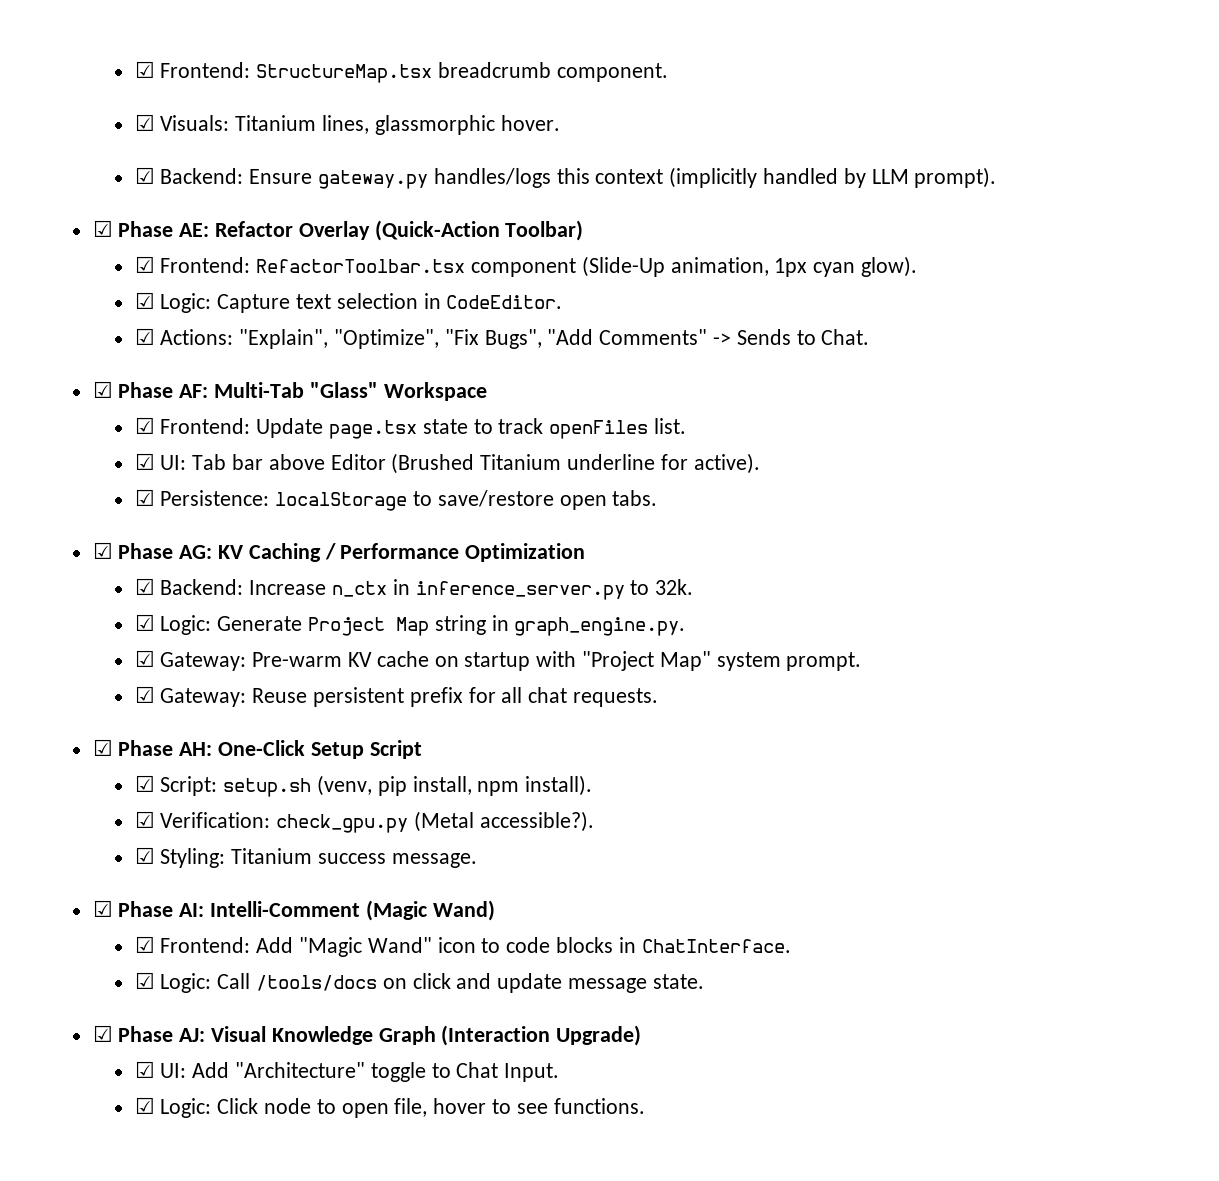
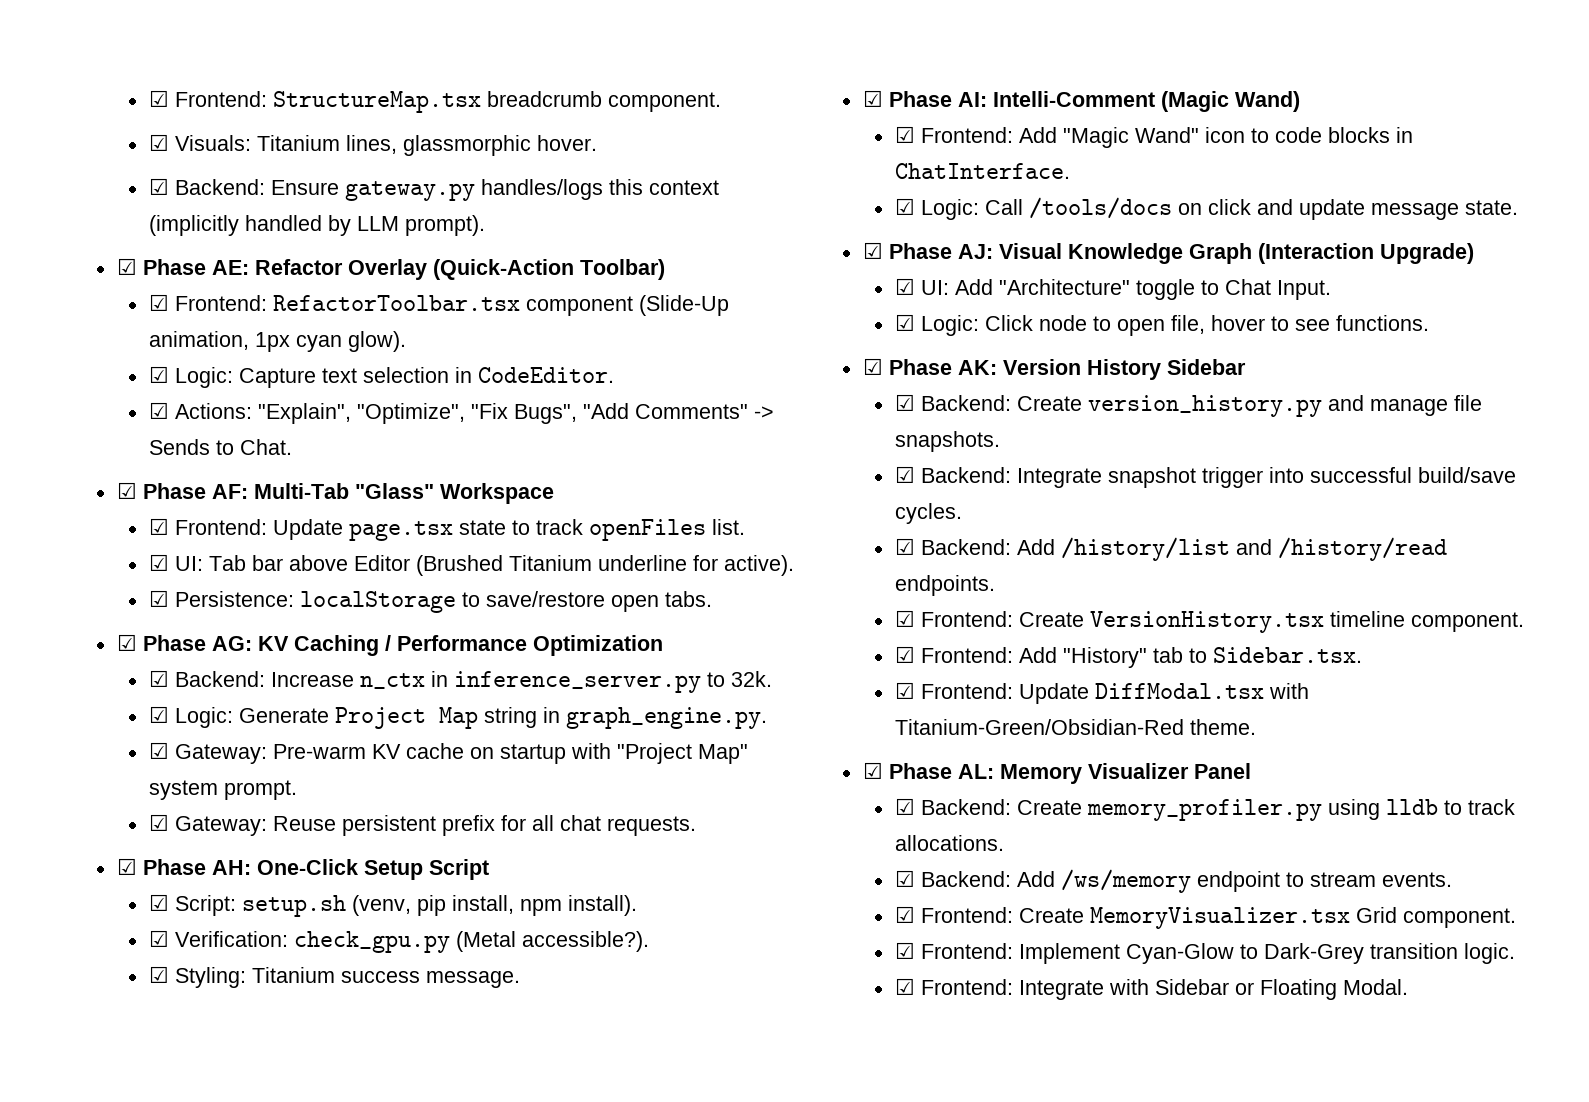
(645, 1106) none -> [862,358,1246,380] [894,394,1482,417] [894,431,1000,452] [894,466,1516,488] [894,503,962,524] [894,537,1447,561] [894,575,995,596] [894,610,1524,633] [894,646,1362,668] [894,682,1309,704] [894,719,1256,735] [862,762,1251,784] [894,798,1515,821] [894,835,1004,851] [894,869,1452,893] [894,906,1516,929] [894,942,1515,964] [894,978,1408,1000] // ☑ Phase AK: Version History Sidebar // ☑ Backend: Create version_history.py and manage file snapshots. // ☑ Backend: Integrate snapshot trigger into successful build/save cycles. // ☑ Backend: Add /history/list and /history/read endpoints. // ☑ Frontend: Create VersionHistory.tsx timeline component. // ☑ Frontend: Add "History" tab to Sidebar.tsx. // ☑ Frontend: Update DiffModal.tsx with Titanium-Green/Obsidian-Red theme. // ☑ Phase AL: Memory Visualizer Panel // ☑ Backend: Create memory_profiler.py using lldb to track allocations. // ☑ Backend: Add /ws/memory endpoint to stream events. // ☑ Frontend: Create MemoryVisualizer.tsx Grid component. // ☑ Frontend: Implement Cyan-Glow to Dark-Grey transition logic. // ☑ Frontend: Integrate with Sidebar or Floating Modal.

